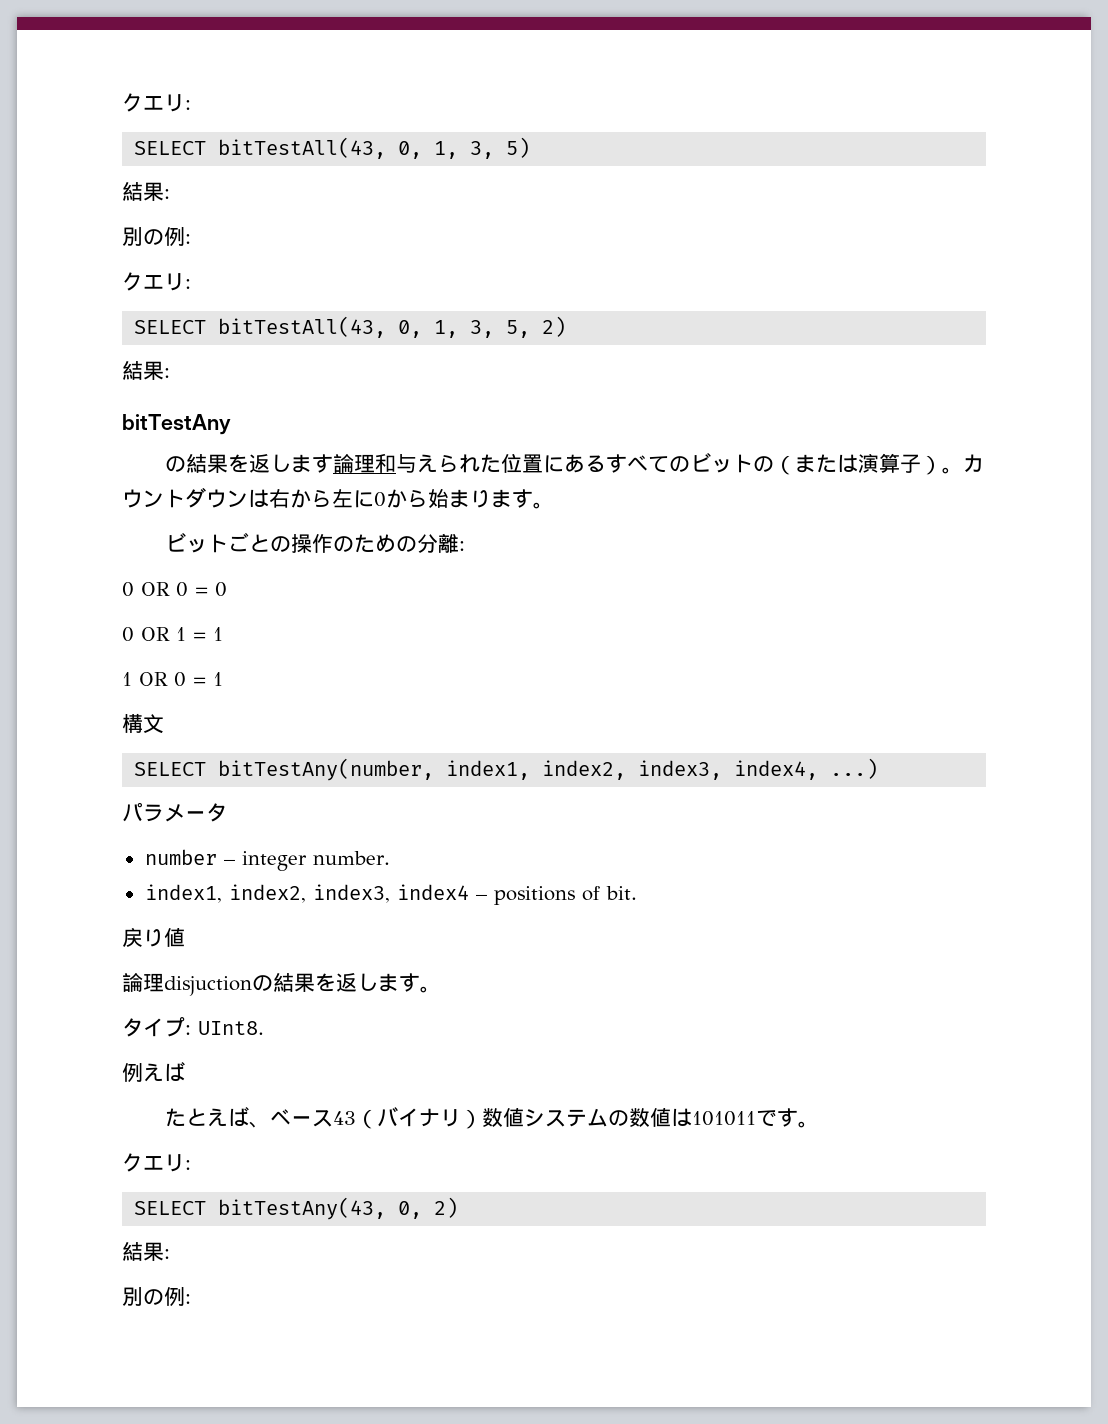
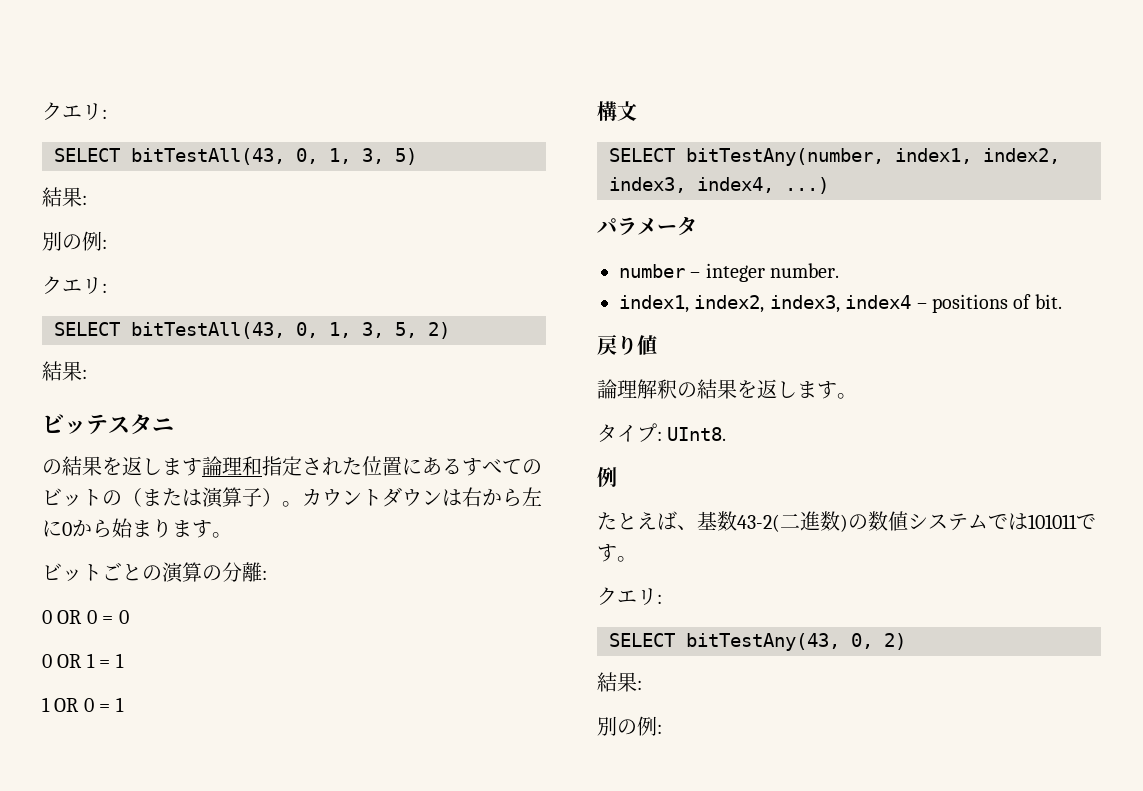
[122,414,231,435] bitTestAny -> [42,414,174,435] ビッテスタニ
[395,454,459,473] 与えら -> [262,456,322,476] 指定さ
[290,534,396,553] 操作のため -> [162,562,202,583] 演算
[164,976,252,996] disjuction -> [637,379,677,399] 解釈
[143,1062,185,1082] えば -> (617, 476) none
[269,1107,482,1129] ベース43（バイナリ） -> [697,511,868,532] 基数43-2(二進数)の
[607,1108,671,1127] の数値 -> [988,514,1008,529] で

